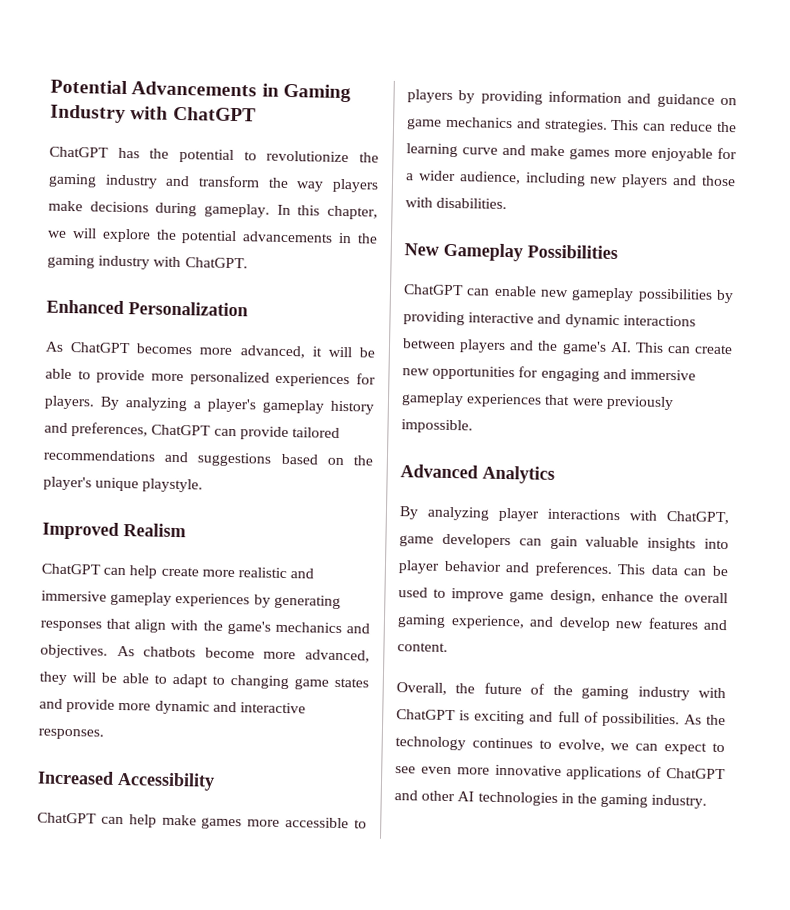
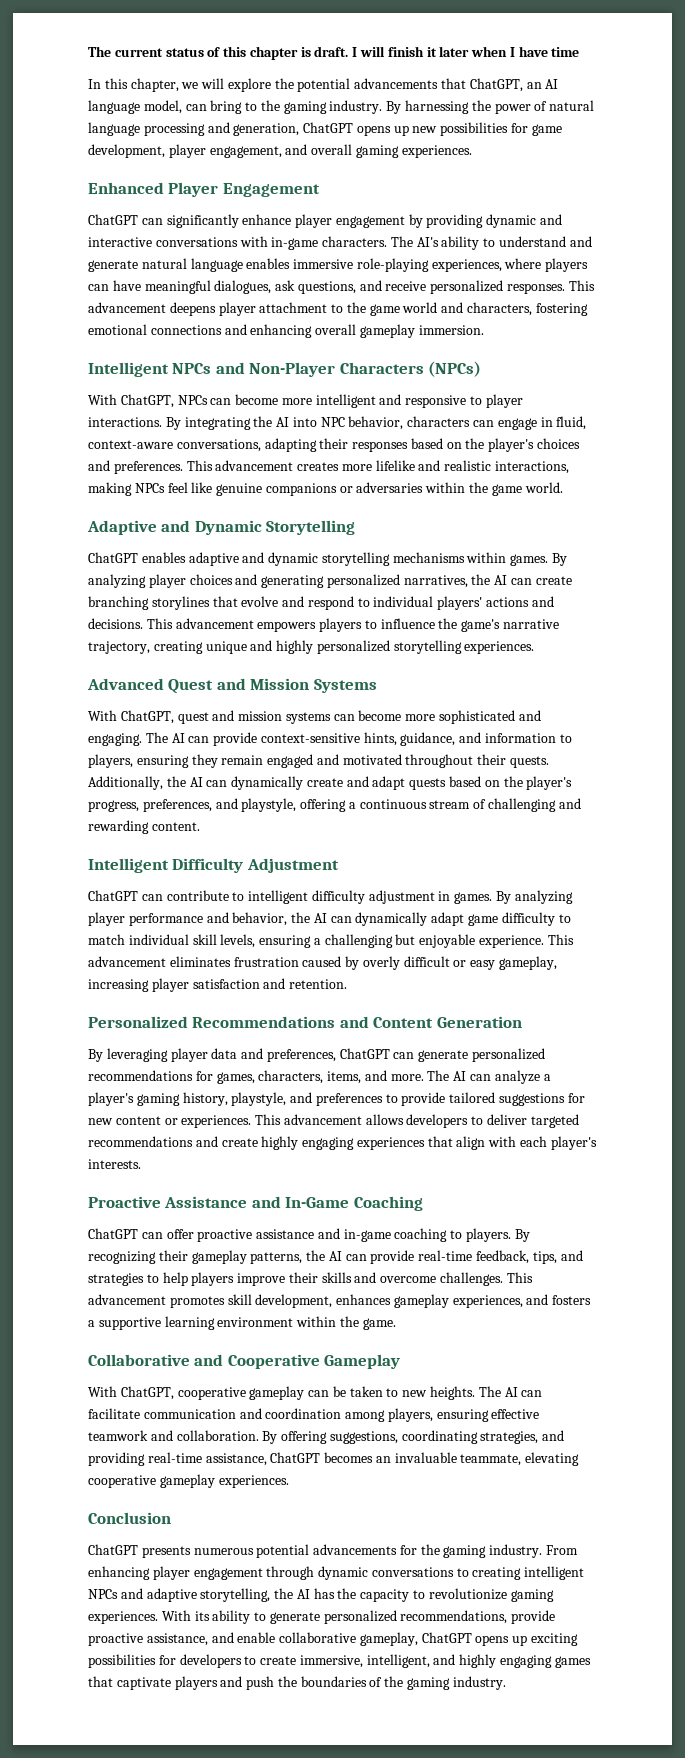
[50,79,351,103] [50,104,256,123] [49,146,379,163] [48,173,379,193] [48,200,270,218] Potential Advancements in Gaming Industry with ChatGPT // ChatGPT has the potential to revolutionize the gaming industry and transform the way players make decisions during gameplay. -> [88,46,580,60] The current status of this chapter is draft. I will finish it later when I have time //
[338,232,378,244] [47,254,248,270] [46,299,248,317] [45,341,376,359] [45,368,376,388] [44,395,374,415] [44,422,340,441] [43,449,373,467] [43,476,204,493] [42,521,186,540] [41,563,315,579] [41,590,341,610] [40,618,370,635] [40,644,370,663] [39,671,369,690] [39,698,306,715] [38,728,104,740] [37,770,215,791] [37,812,367,830] [407,89,737,108] [406,116,737,133] [406,143,737,162] [406,170,736,188] [405,197,508,210] [404,242,618,262] [403,284,734,304] [403,311,696,329] [402,338,733,355] [402,365,696,382] [401,392,674,411] [401,419,473,434] [400,464,555,484] [399,506,730,525] [399,533,729,552] [398,560,729,577] [398,587,728,604] [397,614,728,631] [397,642,448,652] [396,682,726,701] [396,709,726,728] [395,736,725,755] [395,764,726,781] [394,790,574,807] in the gaming industry with ChatGPT. // Enhanced Personalization // As ChatGPT becomes more advanced, it will be able to provide more personalized experiences for players. By analyzing a player's gameplay history and preferences, ChatGPT can provide tailored recommendations and suggestions based on the player's unique playstyle. // Improved Realism // ChatGPT can help create more realistic and immersive gameplay experiences by generating responses that align with the game's mechanics and objectives. As chatbots become more advanced, they will be able to adapt to changing game states and provide more dynamic and interactive responses. // Increased Accessibility // ChatGPT can help make games more accessible to players by providing information and guidance on game mechanics and strategies. This can reduce the learning curve and make games more enjoyable for a wider audience, including new players and those with disabilities. // New Gameplay Possibilities // ChatGPT can enable new gameplay possibilities by providing interactive and dynamic interactions between players and the game's AI. This can create new opportunities for engaging and immersive gameplay experiences that were previously impossible. // Advanced Analytics // By analyzing player interactions with ChatGPT, game developers can gain valuable insights into player behavior and preferences. This data can be used to improve game design, enhance the overall gaming experience, and develop new features and content. // Overall, the future of the gaming industry with ChatGPT is exciting and full of possibilities. As the technology continues to evolve, we can expect to see even more innovative applications of ChatGPT and other AI technologies in -> [441,78,559,92] [88,100,595,114] [88,122,562,136] [88,144,472,158] [88,182,320,197] [88,214,563,228] [88,236,592,250] [88,258,589,272] [88,280,595,294] [88,302,588,316] [88,324,484,338] [88,361,482,377] [88,394,523,408] [88,416,587,430] [88,438,581,452] [88,460,570,474] [88,482,563,496] [87,520,356,535] [88,552,568,566] [88,574,572,588] [88,596,554,610] [88,618,560,632] [88,640,535,654] [87,678,377,694] [88,710,541,724] [88,732,572,746] [88,754,550,768] [88,776,573,790] [88,798,581,812] [88,820,200,834] [88,858,339,873] [88,890,573,904] [88,912,571,926] [88,934,574,948] [88,956,558,970] [88,978,348,992] [88,1016,522,1028] [88,1048,546,1062] [88,1070,551,1084] [88,1092,585,1106] [88,1114,579,1128] [88,1136,597,1150] [88,1159,141,1169] [88,1196,423,1211] [88,1228,530,1242] [88,1250,583,1264] [88,1272,533,1286] [88,1294,592,1308] [88,1316,396,1330] [88,1354,401,1369] [88,1386,543,1400] [88,1408,540,1422] [88,1430,565,1444] [88,1452,580,1466] [88,1474,289,1488] [88,1512,171,1524] [88,1544,579,1558] [88,1566,585,1580] [88,1588,554,1602] [88,1610,556,1624] [88,1632,579,1646] [88,1654,591,1668] [88,1676,383,1690] that ChatGPT, an AI language model, can bring to the gaming industry. By harnessing the power of natural language processing and generation, ChatGPT opens up new possibilities for game development, player engagement, and overall gaming experiences. // Enhanced Player Engagement // ChatGPT can significantly enhance player engagement by providing dynamic and interactive conversations with in-game characters. The AI's ability to understand and generate natural language enables immersive role-playing experiences, where players can have meaningful dialogues, ask questions, and receive personalized responses. This advancement deepens player attachment to the game world and characters, fostering emotional connections and enhancing overall gameplay immersion. // Intelligent NPCs and Non-Player Characters (NPCs) // With ChatGPT, NPCs can become more intelligent and responsive to player interactions. By integrating the AI into NPC behavior, characters can engage in fluid, context-aware conversations, adapting their responses based on the player's choices and preferences. This advancement creates more lifelike and realistic interactions, making NPCs feel like genuine companions or adversaries within the game world. // Adaptive and Dynamic Storytelling // ChatGPT enables adaptive and dynamic storytelling mechanisms within games. By analyzing player choices and generating personalized narratives, the AI can create branching storylines that evolve and respond to individual players' actions and decisions. This advancement empowers players to influence the game's narrative trajectory, creating unique and highly personalized storytelling experiences. // Advanced Quest and Mission Systems // With ChatGPT, quest and mission systems can become more sophisticated and engaging. The AI can provide context-sensitive hints, guidance, and information to players, ensuring they remain engaged and motivated throughout their quests. Additionally, the AI can dynamically create and adapt quests based on the player's progress, preferences, and playstyle, offering a continuous stream of challenging and rewarding content. // Intelligent Difficulty Adjustment // ChatGPT can contribute to intelligent difficulty adjustment in games. By analyzing player performance and behavior, the AI can dynamically adapt game difficulty to match individual skill levels, ensuring a challenging but enjoyable experience. This advancement eliminates frustration caused by overly difficult or easy gameplay, increasing player satisfaction and retention. // Personalized Recommendations and Content Generation // By leveraging player data and preferences, ChatGPT can generate personalized recommendations for games, characters, items, and more. The AI can analyze a player's gaming history, playstyle, and preferences to provide tailored suggestions for new content or experiences. This advancement allows developers to deliver targeted recommendations and create highly engaging experiences that align with each player's interests. // Proactive Assistance and In-Game Coaching // ChatGPT can offer proactive assistance and in-game coaching to players. By recognizing their gameplay patterns, the AI can provide real-time feedback, tips, and strategies to help players improve their skills and overcome challenges. This advancement promotes skill development, enhances gameplay experiences, and fosters a supportive learning environment within the game. // Collaborative and Cooperative Gameplay // With ChatGPT, cooperative gameplay can be taken to new heights. The AI can facilitate communication and coordination among players, ensuring effective teamwork and collaboration. By offering suggestions, coordinating strategies, and providing real-time assistance, ChatGPT becomes an invaluable teammate, elevating cooperative gameplay experiences. // Conclusion // ChatGPT presents numerous potential advancements for the gaming industry. From enhancing player engagement through dynamic conversations to creating intelligent NPCs and adaptive storytelling, the AI has the capacity to revolutionize gaming experiences. With its ability to generate personalized recommendations, provide proactive assistance, and enable collaborative gameplay, ChatGPT opens up exciting possibilities for developers to create immersive, intelligent, and highly engaging games that captivate players and push the boundaries of

